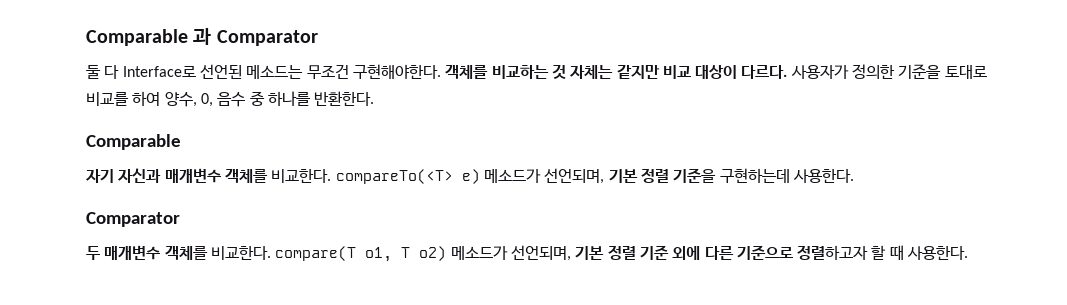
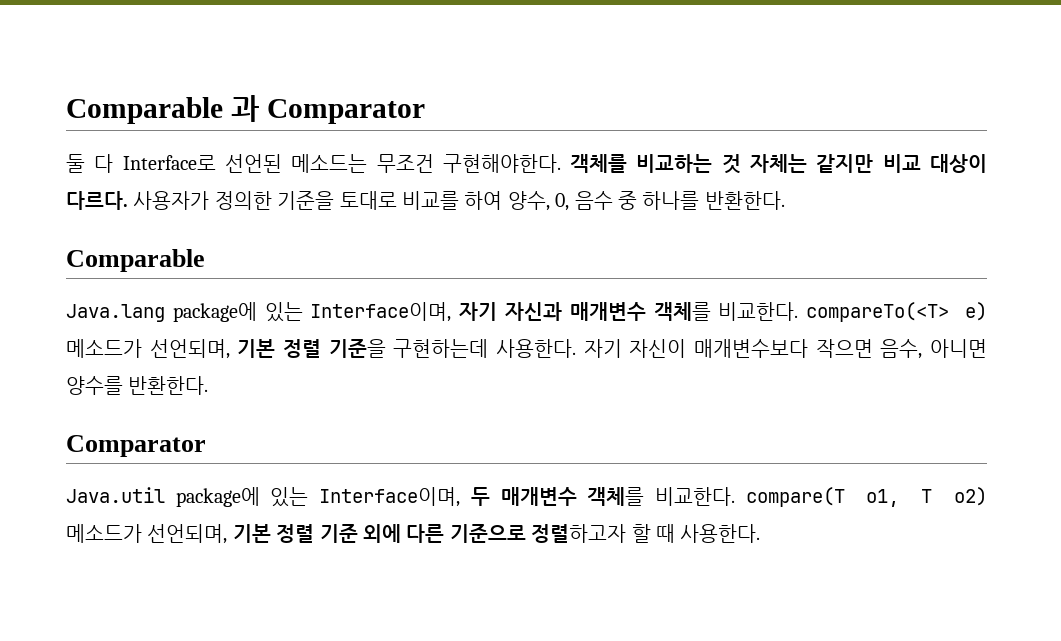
(181, 142) none -> [66,302,452,322] Java.lang package에 있는 Interface이며,
[86,212,180,227] // Comparator // -> [583,339,987,359] [66,376,209,395] [66,435,206,457] [66,487,461,507] 자기 자신이 매개변수보다 작으면 음수, 아니면 양수를 반환한다. // Comparator // Java.util package에 있는 Interface이며,

